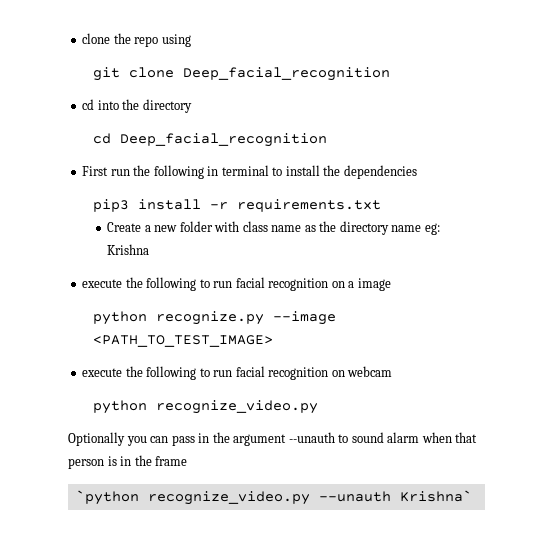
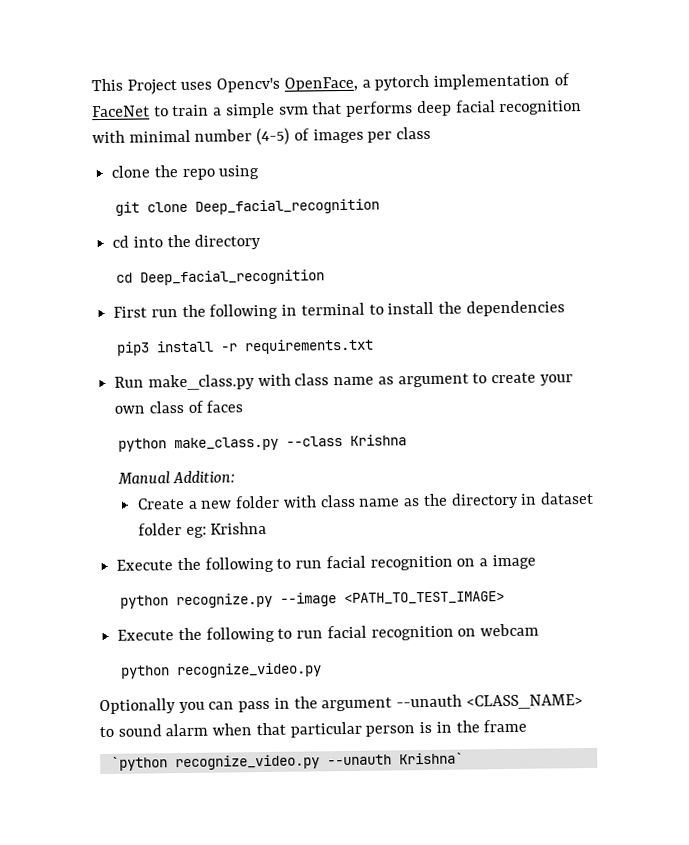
(82, 38) none -> [91,73,570,95] [92,100,583,119] [92,126,432,146] This Project uses Opencv's OpenFace, a pytorch implementation of FaceNet to train a simple svm that performs deep facial recognition with minimal number (4-5) of images per class //
(382, 205) none -> [114,372,573,391] [114,400,244,414] [117,434,407,452] [116,470,236,484] // Run make_class.py with class name as argument to create your own class of faces // python make_class.py --class Krishna // Manual Addition:
[391,225,422,232] name -> [520,491,594,505] [137,523,182,536] in dataset folder
[82,279,123,288] execute -> [116,559,174,571] Execute
[82,368,123,377] execute -> [117,629,175,641] Execute
(335, 437) none -> [465,694,583,710] <CLASS_NAME>
(478, 437) none -> [289,721,362,738] particular

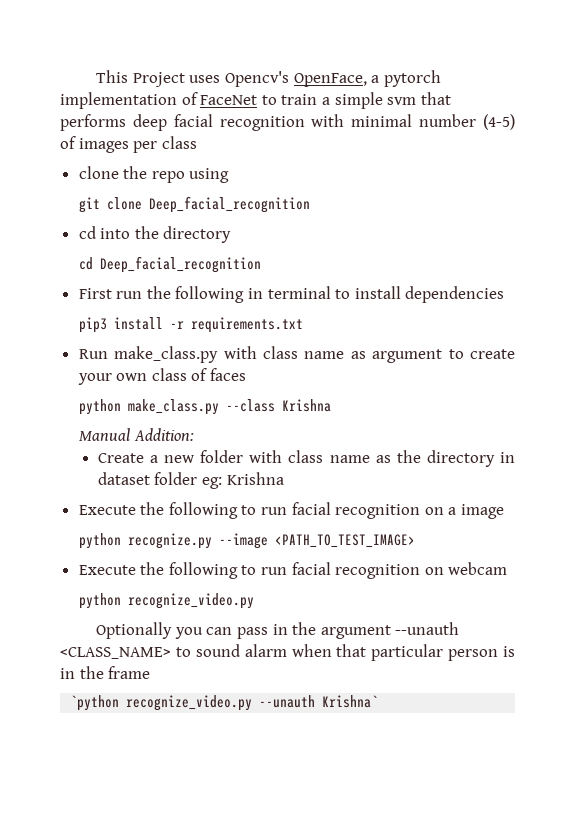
[438,301,463,314] the -> (401, 292) none

